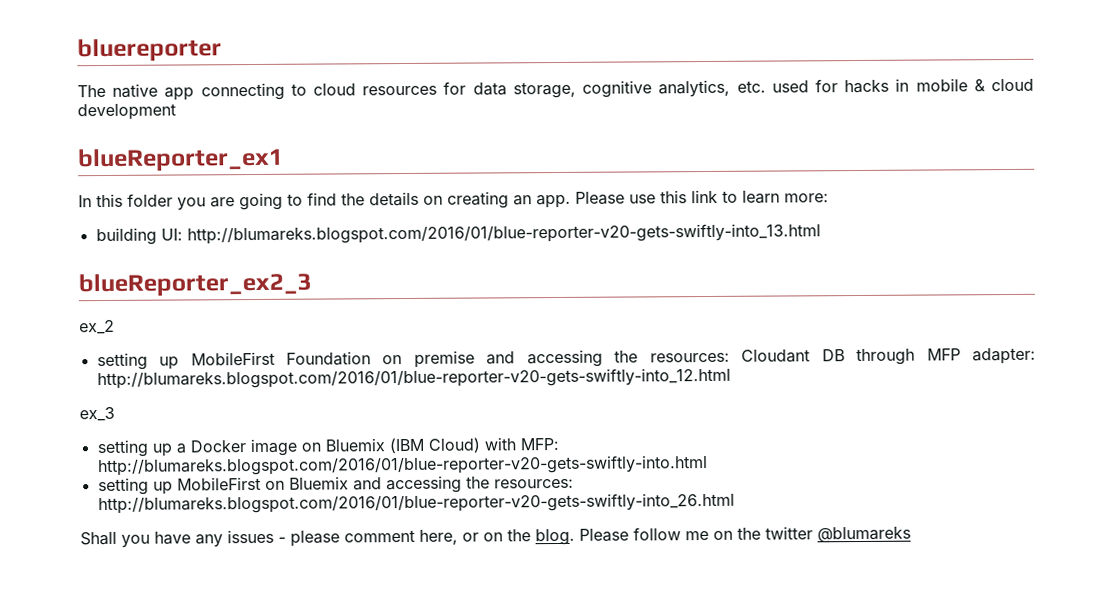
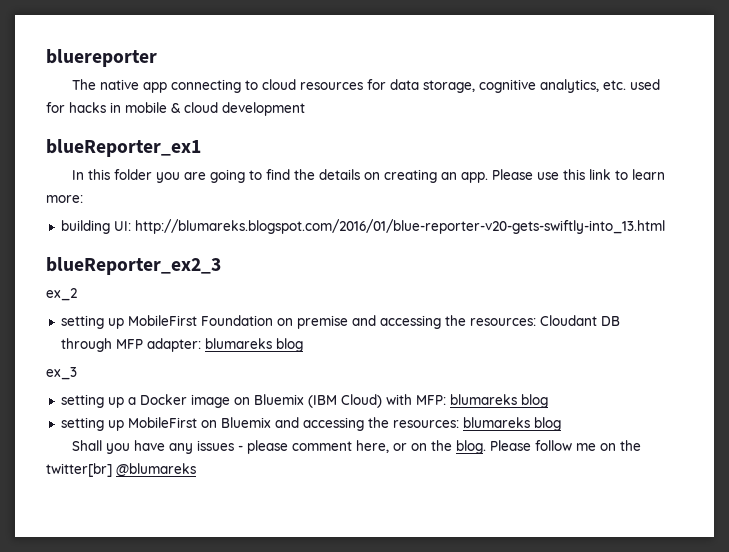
[96,367,731,390] http://blumareks.blogspot.com/2016/01/blue-reporter-v20-gets-swiftly-into_12.html -> [204,338,303,352] blumareks blog
[97,455,708,477] http://blumareks.blogspot.com/2016/01/blue-reporter-v20-gets-swiftly-into.html -> [449,394,548,408] blumareks blog
[97,492,735,515] http://blumareks.blogspot.com/2016/01/blue-reporter-v20-gets-swiftly-into_26.html -> [462,417,561,431] blumareks blog
[765,526,813,540] twitter -> [46,463,112,477] twitter[br]

